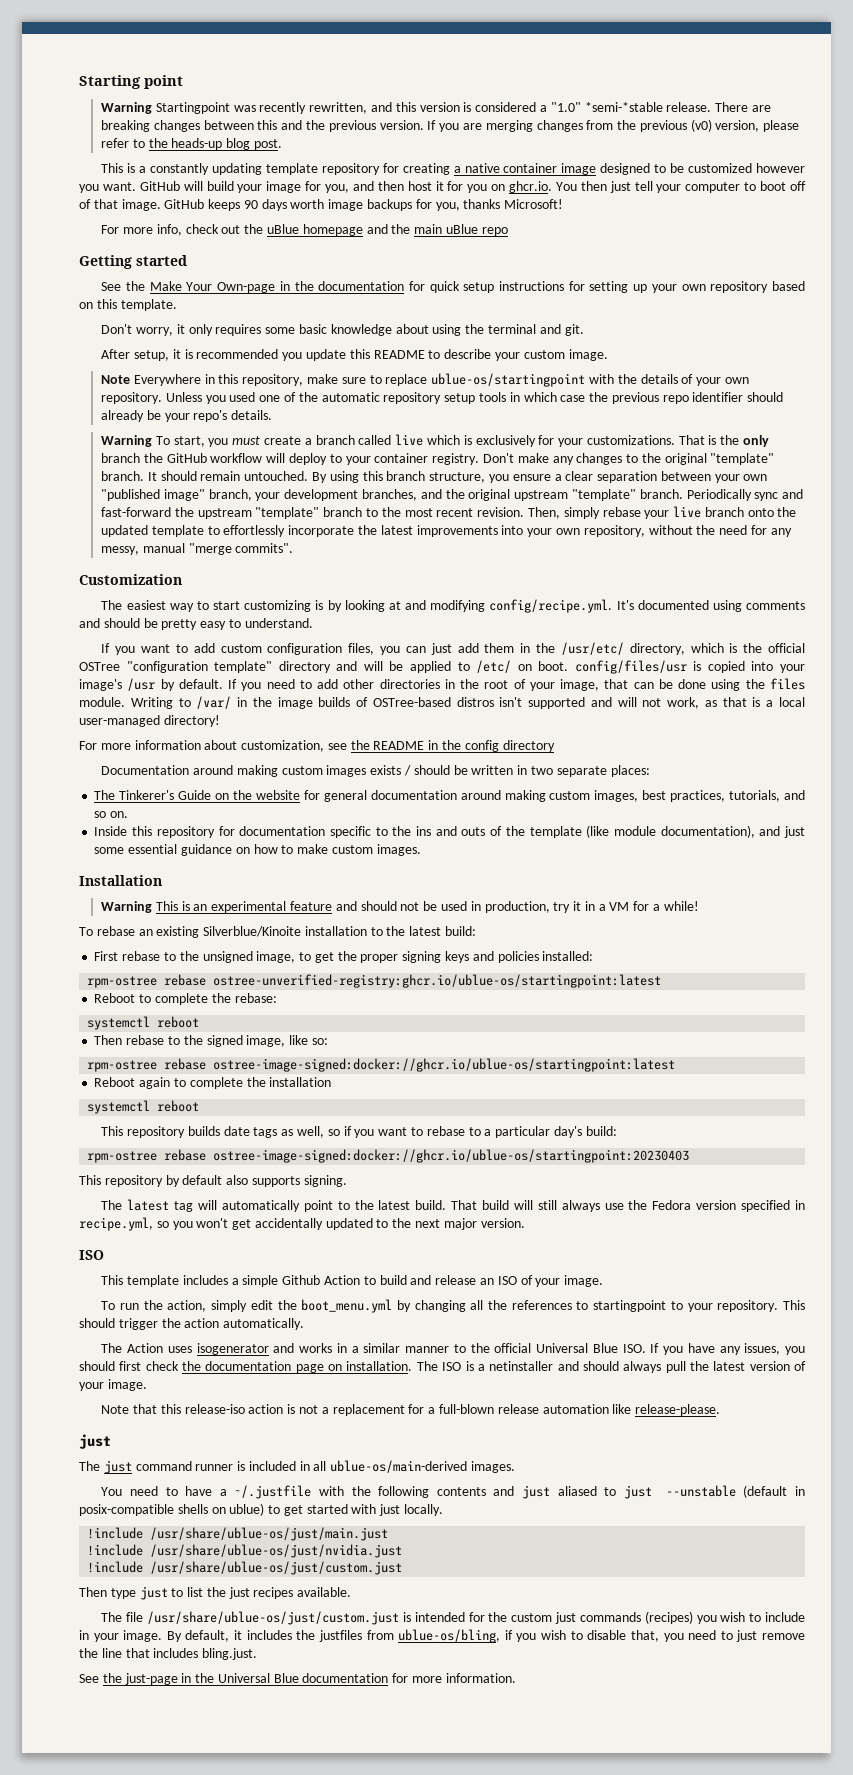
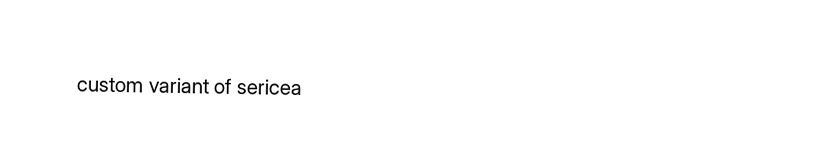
[79,75,183,89] [101,102,771,114] [101,119,800,132] [101,138,283,150] [101,163,806,175] [79,181,806,193] [79,199,564,211] [101,224,508,236] [79,255,187,269] [101,281,806,293] [79,299,177,311] [101,324,584,336] [101,349,608,361] [101,373,749,387] [101,392,784,404] [101,410,273,422] [101,434,769,447] [101,453,775,465] [101,471,768,483] [101,489,804,501] [101,506,797,519] [101,525,792,537] [101,543,294,555] [79,574,182,585] [101,599,805,613] [79,618,313,630] [101,642,805,655] [79,660,805,674] [79,678,805,691] [79,696,806,709] [79,715,220,727] [79,740,555,752] [101,765,650,777] [94,790,806,802] [94,811,129,818] [94,825,806,838] [94,844,421,856] [79,875,162,886] [101,901,699,913] [79,926,477,938] [94,951,594,963] [87,974,662,988] [94,993,277,1005] [87,1016,200,1030] [94,1035,328,1047] [87,1058,676,1072] [94,1077,332,1089] [87,1100,200,1114] [101,1126,617,1138] [87,1149,690,1163] [79,1175,347,1187] [101,1199,805,1212] [79,1217,525,1231] [79,1250,104,1260] [101,1275,604,1287] [101,1299,806,1313] [79,1318,305,1330] [101,1343,806,1355] [79,1361,807,1373] [79,1379,147,1391] [101,1404,721,1416] [79,1434,111,1449] [79,1460,516,1474] [101,1485,805,1499] [79,1503,444,1516] [87,1527,389,1541] [87,1544,403,1558] [87,1561,403,1575] [79,1586,352,1600] [101,1611,805,1625] [79,1629,805,1643] [79,1648,258,1660] [79,1673,516,1685] Starting point // Warning Startingpoint was recently rewritten, and this version is considered a "1.0" *semi-*stable release. There are breaking changes between this and the previous version. If you are merging changes from the previous (v0) version, please refer to the heads-up blog post. // This is a constantly updating template repository for creating a native container image designed to be customized however you want. GitHub will build your image for you, and then host it for you on ghcr.io. You then just tell your computer to boot off of that image. GitHub keeps 90 days worth image backups for you, thanks Microsoft! // For more info, check out the uBlue homepage and the main uBlue repo // Getting started // See the Make Your Own-page in the documentation for quick setup instructions for setting up your own repository based on this template. // Don't worry, it only requires some basic knowledge about using the terminal and git. // After setup, it is recommended you update this README to describe your custom image. // Note Everywhere in this repository, make sure to replace ublue-os/startingpoint with the details of your own repository. Unless you used one of the automatic repository setup tools in which case the previous repo identifier should already be your repo's details. // Warning To start, you must create a branch called live which is exclusively for your customizations. That is the only branch the GitHub workflow will deploy to your container registry. Don't make any changes to the original "template" branch. It should remain untouched. By using this branch structure, you ensure a clear separation between your own "published image" branch, your development branches, and the original upstream "template" branch. Periodically sync and fast-forward the upstream "template" branch to the most recent revision. Then, simply rebase your live branch onto the updated template to effortlessly incorporate the latest improvements into your own repository, without the need for any messy, manual "merge commits". // Customization // The easiest way to start customizing is by looking at and modifying config/recipe.yml. It's documented using comments and should be pretty easy to understand. // If you want to add custom configuration files, you can just add them in the /usr/etc/ directory, which is the official OSTree "configuration template" directory and will be applied to /etc/ on boot. config/files/usr is copied into your image's /usr by default. If you need to add other directories in the root of your image, that can be done using the files module. Writing to /var/ in the image builds of OSTree-based distros isn't supported and will not work, as that is a local user-managed directory! // For more information about customization, see the README in the config directory // Documentation around making custom images exists / should be written in two separate places: // The Tinkerer's Guide on the website for general documentation around making custom images, best practices, tutorials, and so on. // Inside this repository for documentation specific to the ins and outs of the template (like module documentation), and just some essential guidance on how to make custom images. // Installation // Warning This is an experimental feature and should not be used in production, try it in a VM for a while! // To rebase an existing Silverblue/Kinoite installation to the latest build: // First rebase to the unsigned image, to get the proper signing keys and policies installed: // rpm-ostree rebase ostree-unverified-registry:ghcr.io/ublue-os/startingpoint:latest // Reboot to complete the rebase: // systemctl reboot // Then rebase to the signed image, like so: // rpm-ostree rebase ostree-image-signed:docker://ghcr.io/ublue-os/startingpoint:latest // Reboot again to complete the installation // systemctl reboot // This repository builds date tags as well, so if you want to rebase to a particular day's build: // rpm-ostree rebase ostree-image-signed:docker://ghcr.io/ublue-os/startingpoint:20230403 // This repository by default also supports signing. // The latest tag will automatically point to the latest build. That build will still always use the Fedora version specified in recipe.yml, so you won't get accidentally updated to the next major version. // ISO // This template includes a simple Github Action to build and release an ISO of your image. // To run the action, simply edit the boot_menu.yml by changing all the references to startingpoint to your repository. This should trigger the action automatically. // The Action uses isogenerator and works in a similar manner to the official Universal Blue ISO. If you have any issues, you should first check the documentation page on installation. The ISO is a netinstaller and should always pull the latest version of your image. // Note that this release-iso action is not a replacement for a full-blown release automation like release-please. // just // The just command runner is included in all ublue-os/main-derived images. // You need to have a ~/.justfile with the following contents and just aliased to just --unstable (default in posix-compatible shells on ublue) to get started with just locally. // !include /usr/share/ublue-os/just/main.just // !include /usr/share/ublue-os/just/nvidia.just // !include /usr/share/ublue-os/just/custom.just // Then type just to list the just recipes available. // The file /usr/share/ublue-os/just/custom.just is intended for the custom just commands (recipes) you wish to include in your image. By default, it includes the justfiles from ublue-os/bling, if you wish to disable that, you need to just remove the line that includes bling.just. // See the just-page in the Universal Blue documentation for more information. -> [76,77,303,96] custom variant of sericea

